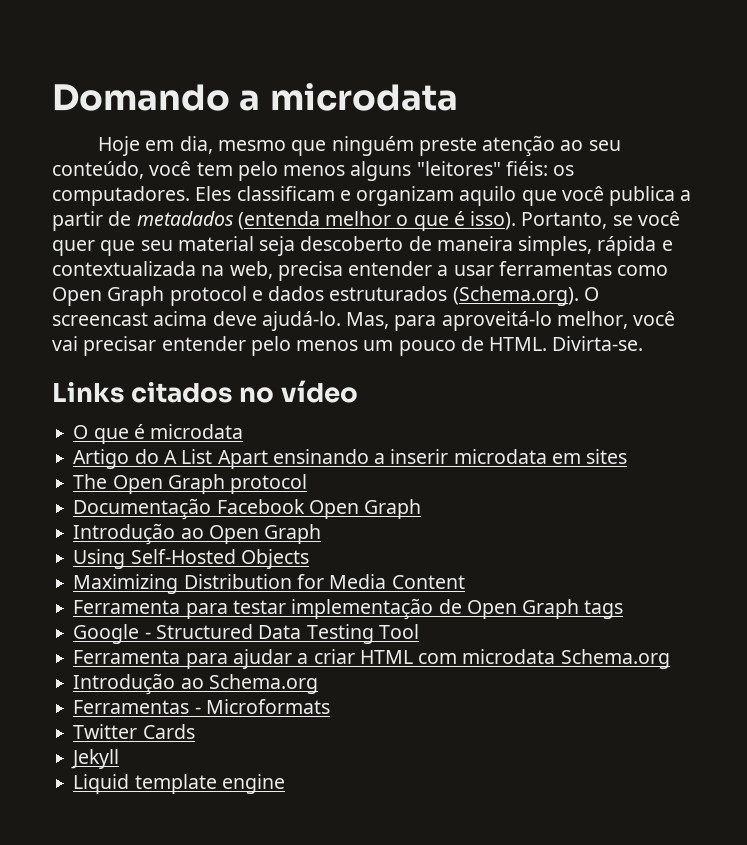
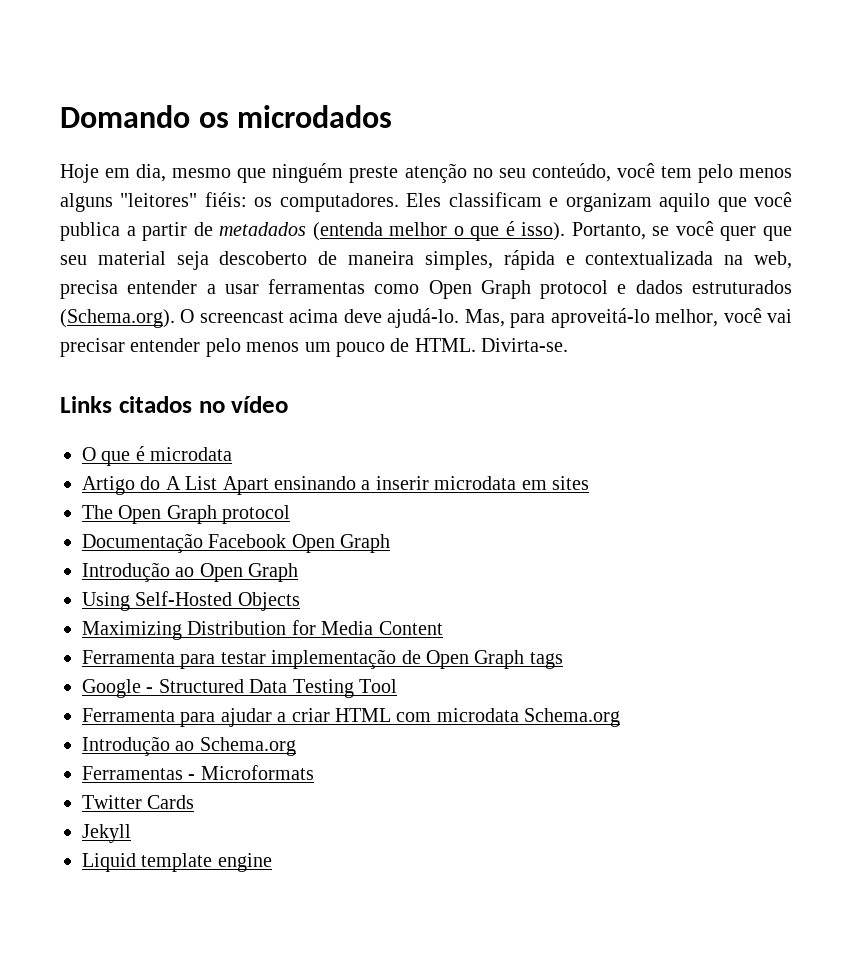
[239,83,458,111] a microdata -> [198,105,393,128] os microdados
[560,140,584,151] ao -> [472,168,493,178] no

